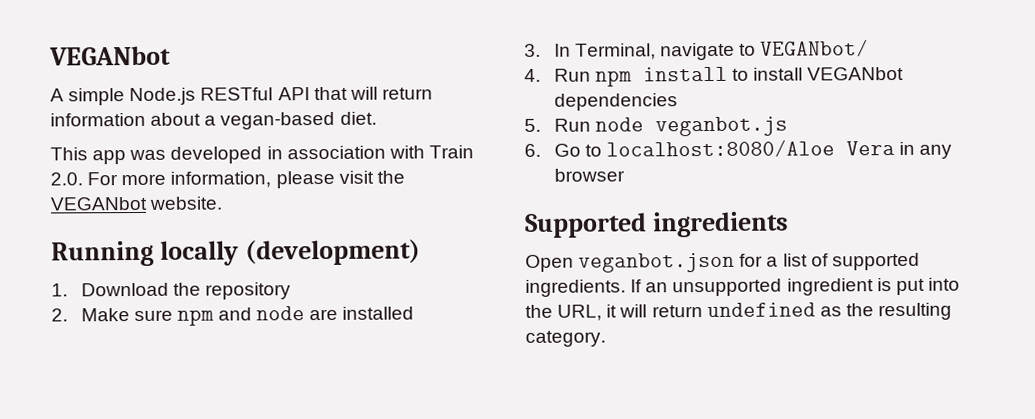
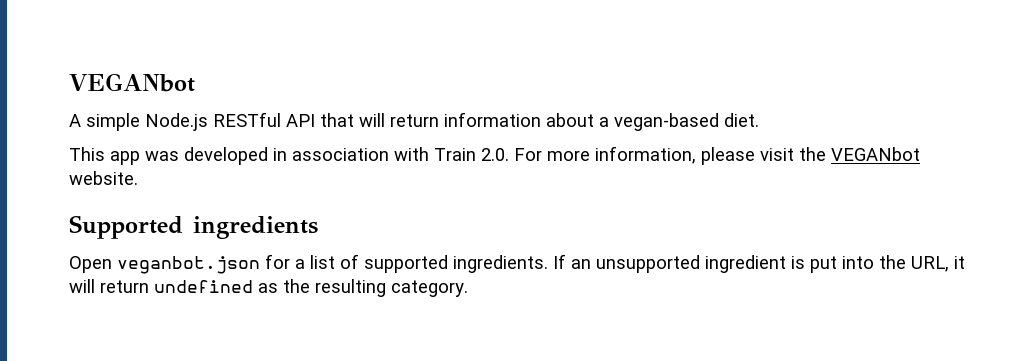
[51,239,422,267] [51,282,291,300] [51,306,415,326] [524,39,870,61] [524,66,905,87] [553,93,678,111] [524,116,788,137] [524,139,953,159] [553,168,625,182] // Running locally (development) // 1. Download the repository // 2. Make sure npm and node are installed // 3. In Terminal, navigate to VEGANbot/ // 4. Run npm install to install VEGANbot dependencies // 5. Run node veganbot.js // 6. Go to localhost:8080/Aloe Vera in any browser -> (138, 178) none

